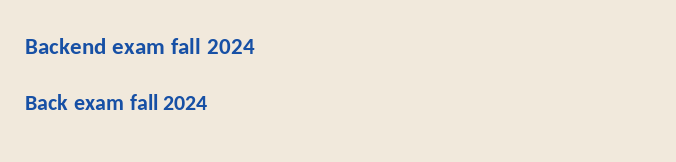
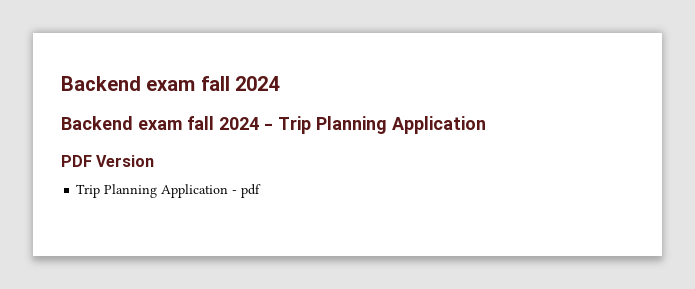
[25,94,208,110] Back exam fall 2024 -> [61,116,486,134] [61,155,155,167] [76,184,262,198] Backend exam fall 2024 - Trip Planning Application // PDF Version // Trip Planning Application - pdf

